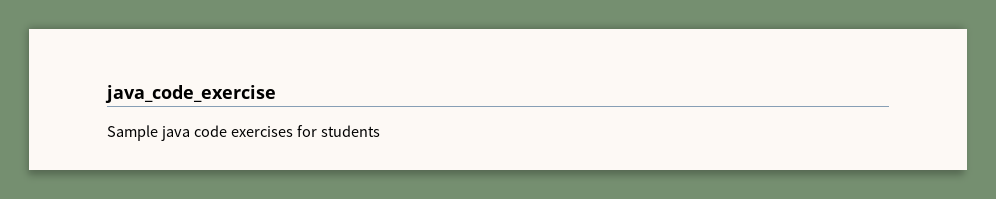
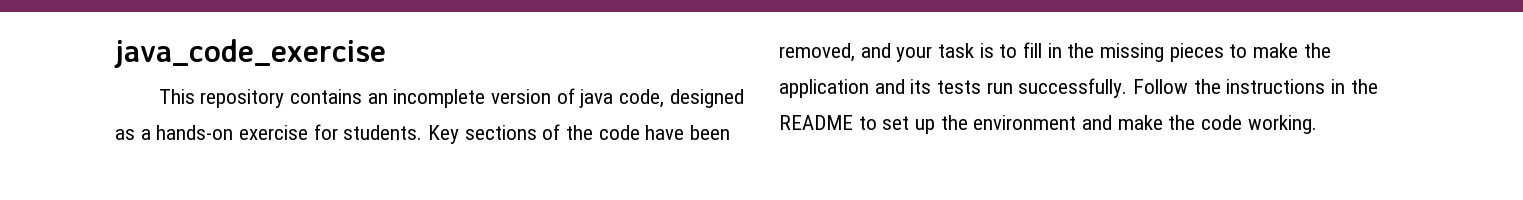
[107,125,380,141] Sample java code exercises for students -> [158,88,744,108] [115,124,731,144] [779,42,1331,62] [779,78,1378,98] [779,115,1317,134] This repository contains an incomplete version of java code, designed as a hands-on exercise for students. Key sections of the code have been removed, and your task is to fill in the missing pieces to make the application and its tests run successfully. Follow the instructions in the README to set up the environment and make the code working.

